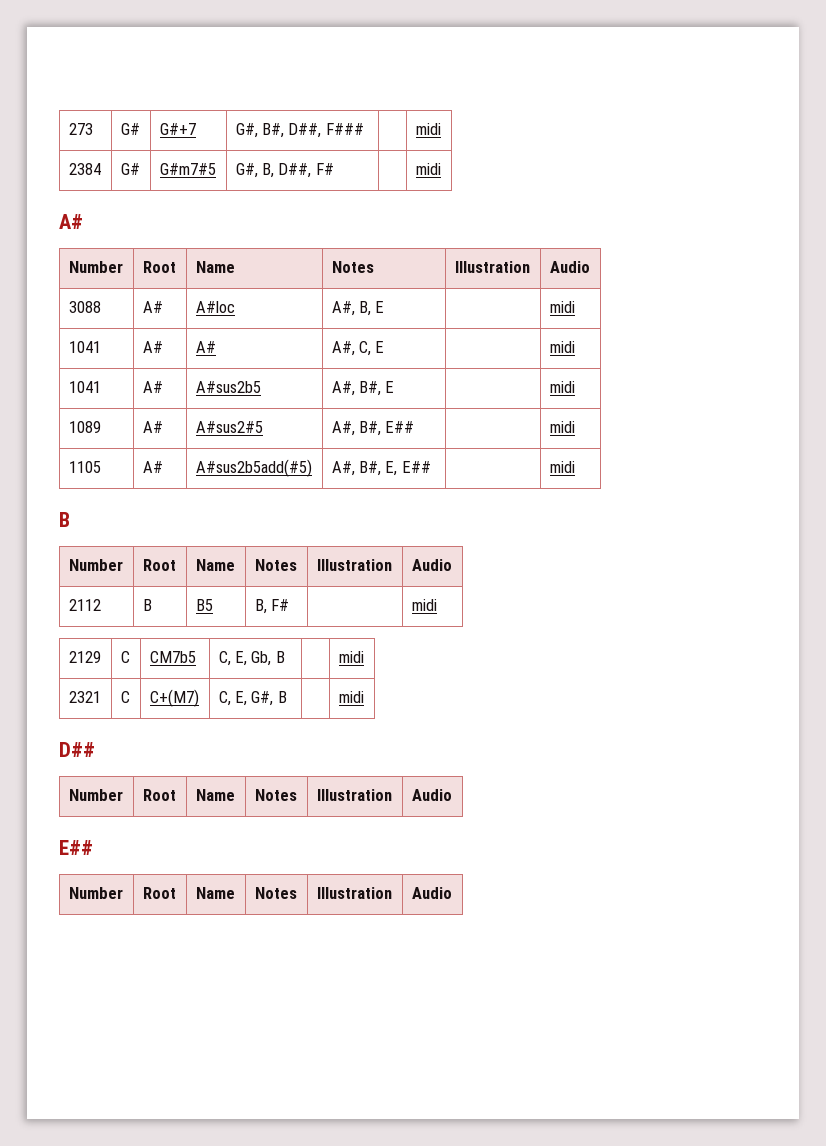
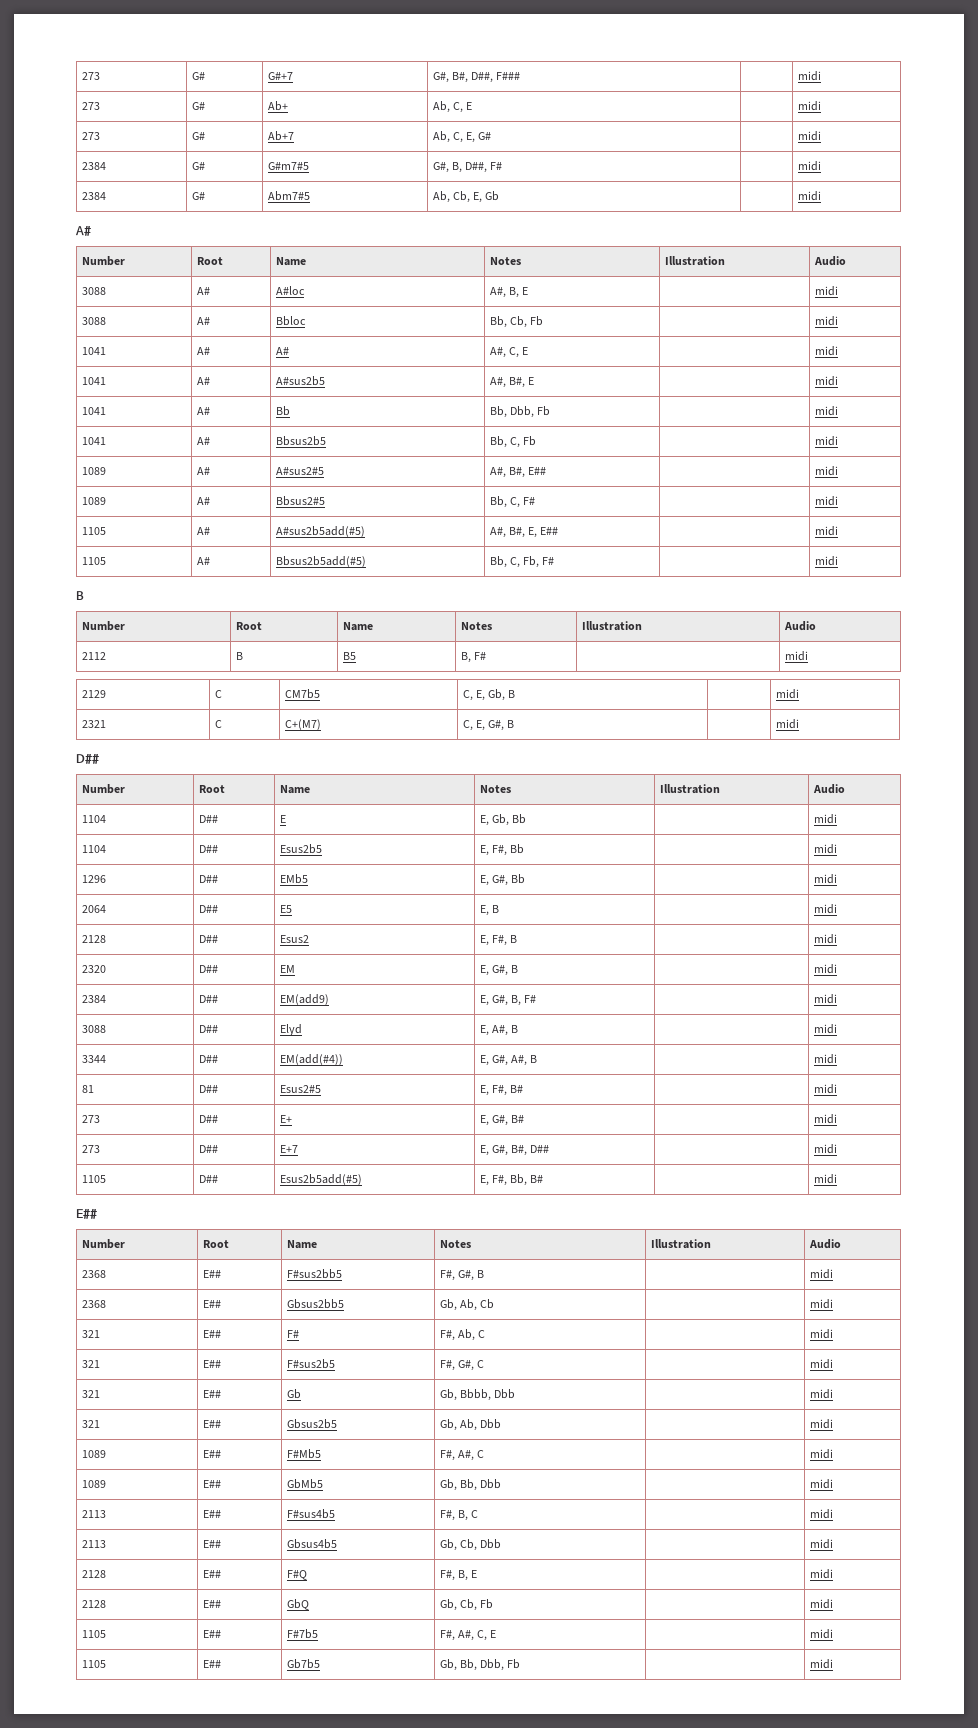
(441, 129) none -> [81,102,100,110] [191,102,205,110] [267,101,288,111] [432,101,473,113] [797,101,821,111] [81,132,100,140] [191,132,205,140] [267,131,294,141] [432,131,492,143] [797,131,821,141] // 273 | G# | Ab+ | Ab, C, E | | midi // 273 | G# | Ab+7 | Ab, C, E, G# | | midi
(441, 169) none -> [81,192,106,200] [191,192,205,200] [267,191,310,201] [432,191,500,203] [797,191,821,201] // 2384 | G# | Abm7#5 | Ab, Cb, E, Gb | | midi
(575, 307) none -> [81,317,106,325] [196,317,210,325] [275,316,306,326] [489,316,544,328] [814,316,838,326] // 3088 | A# | Bbloc | Bb, Cb, Fb | | midi
(575, 387) none -> [81,407,106,415] [196,407,210,415] [275,406,290,416] [489,406,551,418] [814,406,838,416] [81,437,106,445] [196,437,210,445] [275,436,326,446] [489,436,537,448] [814,436,838,446] // 1041 | A# | Bb | Bb, Dbb, Fb | | midi // 1041 | A# | Bbsus2b5 | Bb, C, Fb | | midi
(575, 427) none -> [81,497,106,505] [196,497,210,505] [275,496,325,506] [489,496,536,508] [814,496,838,506] // 1089 | A# | Bbsus2#5 | Bb, C, F# | | midi
(575, 467) none -> [81,557,106,565] [196,557,210,565] [275,556,366,567] [489,556,555,568] [814,556,838,566] // 1105 | A# | Bbsus2b5add(#5) | Bb, C, Fb, F# | | midi
(452, 795) none -> [81,815,106,823] [198,815,218,823] [279,815,286,823] [479,814,527,826] [813,814,837,824] [81,845,106,853] [198,845,218,853] [279,844,322,854] [479,844,525,856] [813,844,837,854] [81,875,106,883] [198,875,218,883] [279,874,308,884] [479,874,526,886] [813,874,837,884] [81,905,106,913] [198,905,218,913] [279,905,292,913] [479,905,499,916] [813,904,837,914] [81,935,106,943] [198,935,218,943] [279,935,309,943] [479,935,518,946] [813,934,837,944] [81,965,106,973] [198,965,218,973] [279,965,295,973] [479,965,519,976] [813,964,837,974] [81,995,106,1003] [198,995,218,1003] [279,994,329,1005] [479,995,537,1006] [813,994,837,1004] [81,1025,106,1033] [198,1025,218,1033] [279,1024,302,1036] [479,1025,519,1036] [813,1024,837,1034] [81,1055,106,1063] [198,1055,218,1063] [279,1054,343,1065] [479,1055,538,1066] [813,1054,837,1064] [81,1085,94,1093] [198,1085,218,1093] [279,1085,321,1093] [479,1085,524,1096] [813,1084,837,1094] [81,1115,100,1123] [198,1115,218,1123] [279,1115,292,1123] [479,1115,525,1126] [813,1114,837,1124] [81,1145,100,1153] [198,1145,218,1153] [279,1145,298,1153] [479,1145,550,1156] [813,1144,837,1154] [81,1175,106,1183] [198,1175,218,1183] [279,1174,362,1185] [479,1174,544,1186] [813,1174,837,1184] // 1104 | D## | E | E, Gb, Bb | | midi // 1104 | D## | Esus2b5 | E, F#, Bb | | midi // 1296 | D## | EMb5 | E, G#, Bb | | midi // 2064 | D## | E5 | E, B | | midi // 2128 | D## | Esus2 | E, F#, B | | midi // 2320 | D## | EM | E, G#, B | | midi // 2384 | D## | EM(add9) | E, G#, B, F# | | midi // 3088 | D## | Elyd | E, A#, B | | midi // 3344 | D## | EM(add(#4)) | E, G#, A#, B | | midi // 81 | D## | Esus2#5 | E, F#, B# | | midi // 273 | D## | E+ | E, G#, B# | | midi // 273 | D## | E+7 | E, G#, B#, D## | | midi // 1105 | D## | Esus2b5add(#5) | E, F#, Bb, B# | | midi
(452, 893) none -> [81,1270,106,1278] [202,1270,221,1278] [286,1269,342,1279] [439,1270,485,1281] [809,1269,833,1279] [81,1300,106,1308] [202,1300,221,1308] [286,1299,344,1309] [439,1299,495,1311] [809,1299,833,1309] [81,1330,100,1338] [202,1330,221,1338] [286,1330,299,1338] [439,1329,486,1341] [809,1329,833,1339] [81,1360,100,1368] [202,1360,221,1368] [286,1359,335,1369] [439,1360,485,1371] [809,1359,833,1369] [81,1390,100,1398] [202,1390,221,1398] [286,1389,301,1399] [439,1389,516,1401] [809,1389,833,1399] [81,1420,100,1428] [202,1420,221,1428] [286,1419,337,1429] [439,1419,502,1431] [809,1419,833,1429] [81,1450,106,1458] [202,1450,221,1458] [286,1449,321,1459] [439,1450,485,1461] [809,1449,833,1459] [81,1480,106,1488] [202,1480,221,1488] [286,1479,323,1489] [439,1479,502,1491] [809,1479,833,1489] [81,1510,106,1518] [202,1510,221,1518] [286,1509,335,1519] [439,1510,479,1521] [809,1509,833,1519] [81,1540,106,1548] [202,1540,221,1548] [286,1539,337,1549] [439,1539,502,1551] [809,1539,833,1549] [81,1570,106,1578] [202,1570,221,1578] [286,1570,307,1580] [439,1570,478,1581] [809,1569,833,1579] [81,1600,106,1608] [202,1600,221,1608] [286,1599,309,1610] [439,1599,494,1611] [809,1599,833,1609] [81,1630,106,1638] [202,1630,221,1638] [286,1629,318,1639] [439,1630,497,1641] [809,1629,833,1639] [81,1660,106,1668] [202,1660,221,1668] [286,1659,320,1669] [439,1659,521,1671] [809,1659,833,1669] // 2368 | E## | F#sus2bb5 | F#, G#, B | | midi // 2368 | E## | Gbsus2bb5 | Gb, Ab, Cb | | midi // 321 | E## | F# | F#, Ab, C | | midi // 321 | E## | F#sus2b5 | F#, G#, C | | midi // 321 | E## | Gb | Gb, Bbbb, Dbb | | midi // 321 | E## | Gbsus2b5 | Gb, Ab, Dbb | | midi // 1089 | E## | F#Mb5 | F#, A#, C | | midi // 1089 | E## | GbMb5 | Gb, Bb, Dbb | | midi // 2113 | E## | F#sus4b5 | F#, B, C | | midi // 2113 | E## | Gbsus4b5 | Gb, Cb, Dbb | | midi // 2128 | E## | F#Q | F#, B, E | | midi // 2128 | E## | GbQ | Gb, Cb, Fb | | midi // 1105 | E## | F#7b5 | F#, A#, C, E | | midi // 1105 | E## | Gb7b5 | Gb, Bb, Dbb, Fb | | midi

